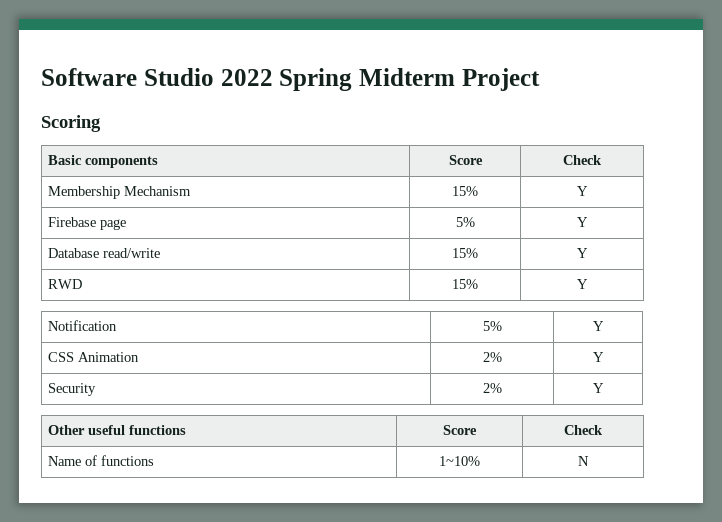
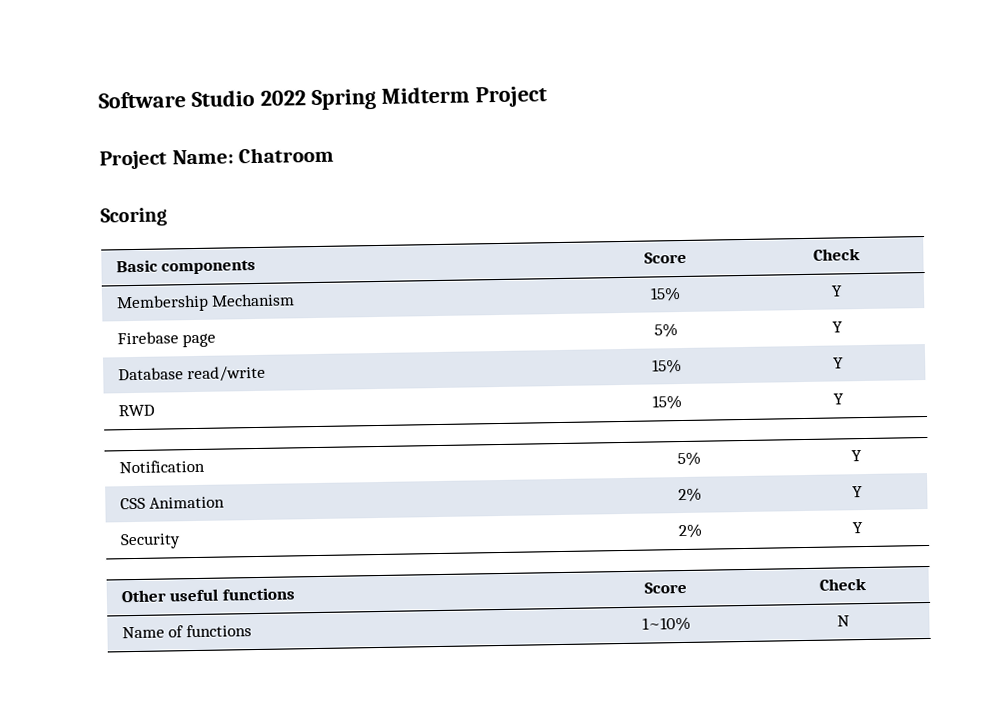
(540, 79) none -> [99,146,335,170] // Project Name: Chatroom

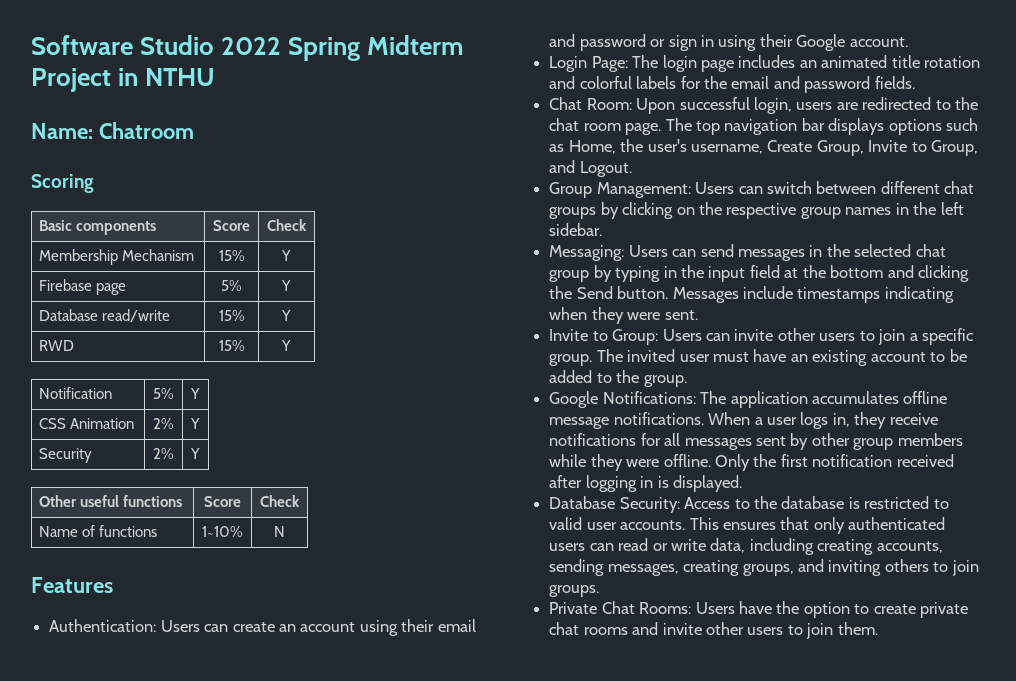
[99,150,167,170] // Project -> [118,68,216,86] in NTHU //
(850, 621) none -> [31,577,113,593] [49,619,476,636] [549,34,908,51] [549,55,981,72] [549,76,915,93] [549,97,979,114] [549,118,979,135] [549,139,979,156] [549,160,632,177] [549,181,975,198] [549,202,964,219] [549,223,603,236] [549,244,946,261] [549,265,970,282] [549,286,954,303] [549,307,698,324] [549,328,975,345] [549,349,967,366] [549,370,687,387] [549,391,948,408] [549,412,938,429] [549,433,963,450] [549,454,954,471] [549,475,742,492] [549,496,949,513] [549,517,946,534] [549,538,943,555] [549,559,979,576] [549,585,600,597] [549,601,969,618] [549,622,878,639] // Features // Authentication: Users can create an account using their email and password or sign in using their Google account. // Login Page: The login page includes an animated title rotation and colorful labels for the email and password fields. // Chat Room: Upon successful login, users are redirected to the chat room page. The top navigation bar displays options such as Home, the user's username, Create Group, Invite to Group, and Logout. // Group Management: Users can switch between different chat groups by clicking on the respective group names in the left sidebar. // Messaging: Users can send messages in the selected chat group by typing in the input field at the bottom and clicking the Send button. Messages include timestamps indicating when they were sent. // Invite to Group: Users can invite other users to join a specific group. The invited user must have an existing account to be added to the group. // Google Notifications: The application accumulates offline message notifications. When a user logs in, they receive notifications for all messages sent by other group members while they were offline. Only the first notification received after logging in is displayed. // Database Security: Access to the database is restricted to valid user accounts. This ensures that only authenticated users can read or write data, including creating accounts, sending messages, creating groups, and inviting others to join groups. // Private Chat Rooms: Users have the option to create private chat rooms and invite other users to join them.

